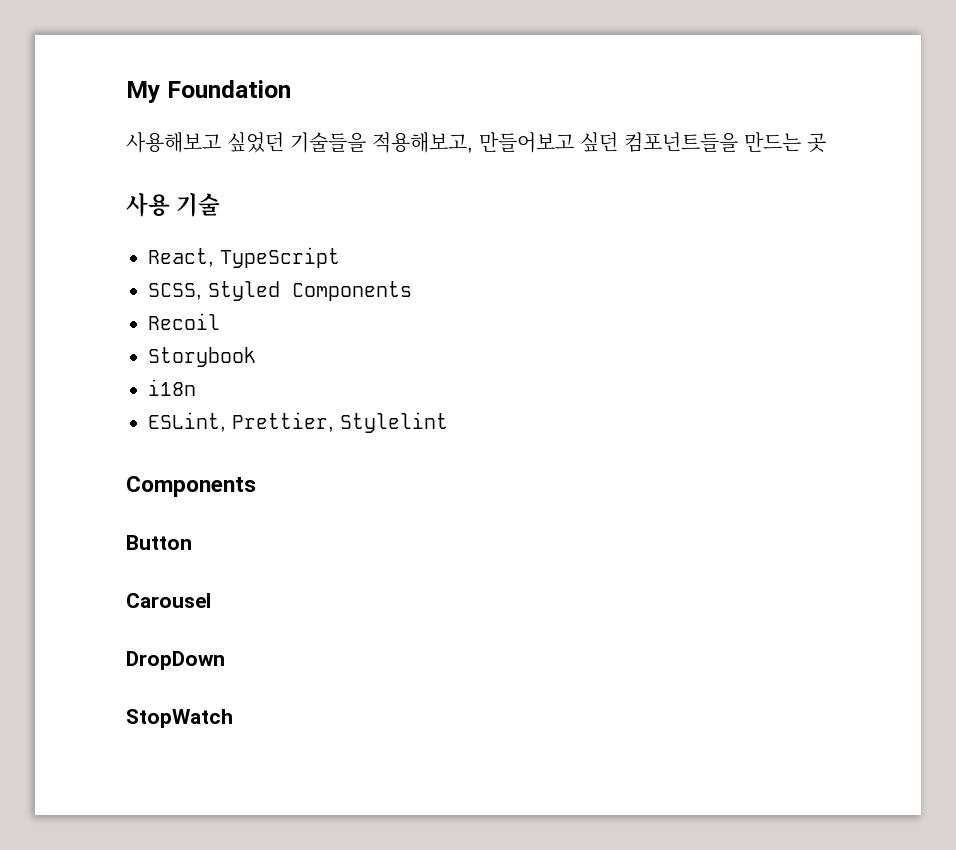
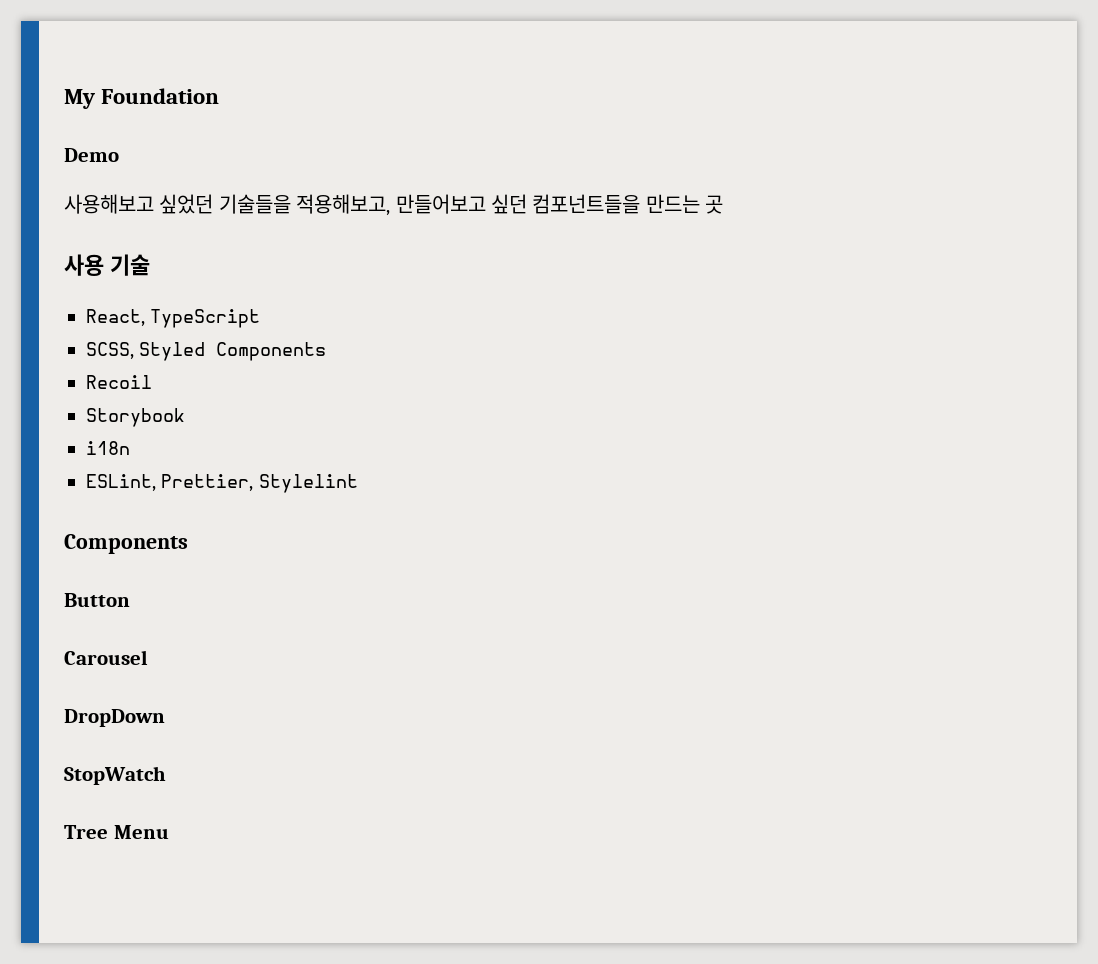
(291, 89) none -> [64,148,119,162] // Demo
(233, 718) none -> [64,825,169,839] // Tree Menu

